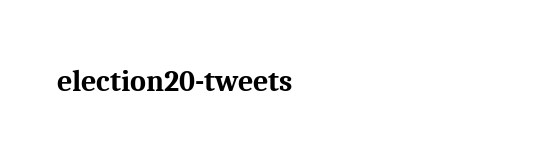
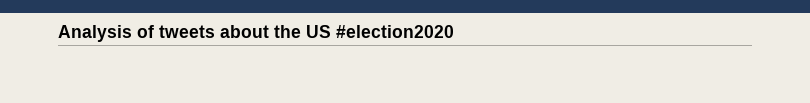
[57,69,292,91] election20-tweets -> [58,25,454,42] Analysis of tweets about the US #election2020

